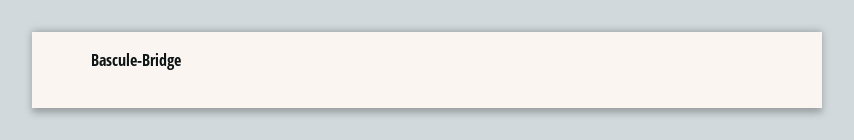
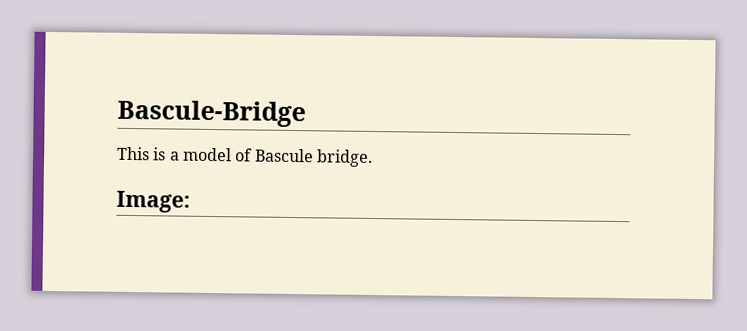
(181, 61) none -> [117,146,373,167] [116,190,191,213] // This is a model of Bascule bridge. // Image:

